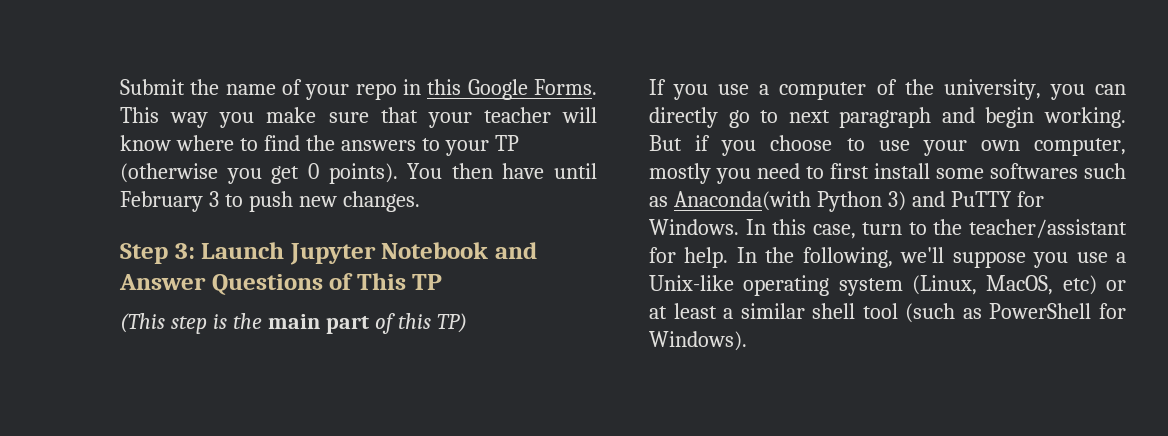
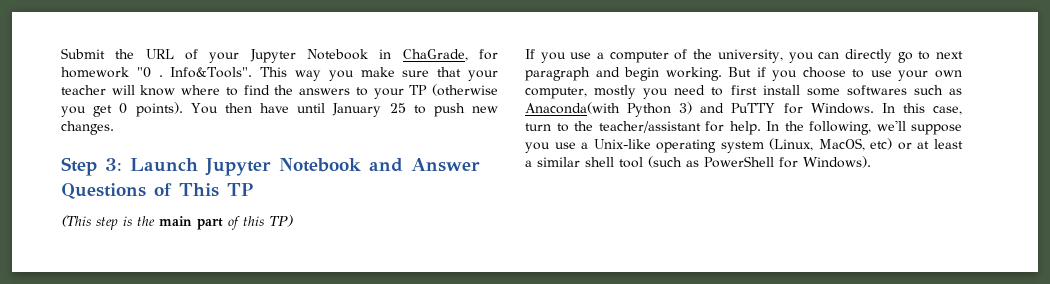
[225,84,276,95] name -> [145,49,174,59] URL
[355,79,597,100] repo in this Google Forms. -> [249,49,498,63] [61,67,253,78] Jupyter Notebook in ChaGrade, for homework "0 . Info&Tools".
[120,191,219,212] February 3 -> [332,103,406,117] January 25

